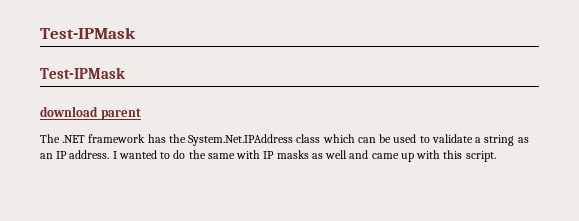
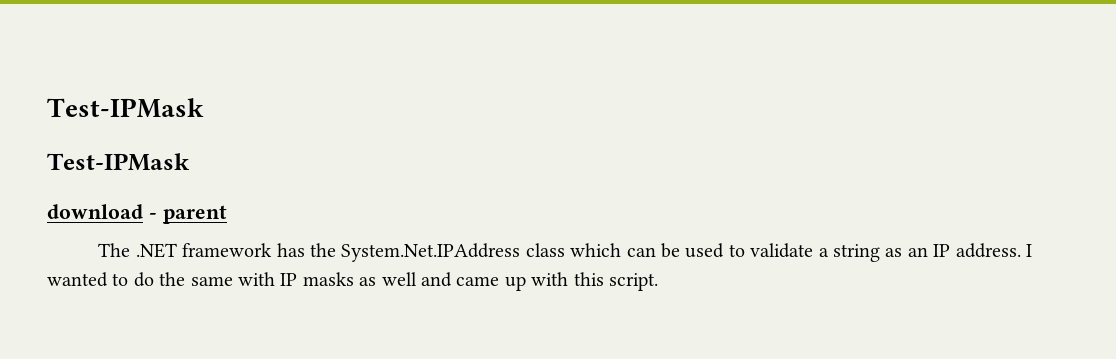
(98, 111) none -> [148,213,157,219] -

